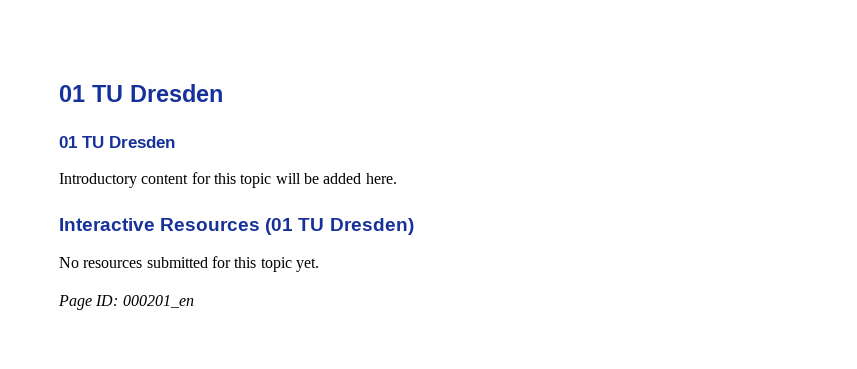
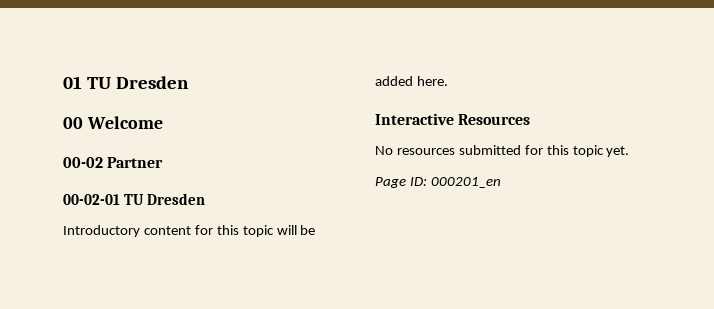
[59,84,223,102] [59,136,77,148] 01 TU Dresden // 01 -> [63,76,190,89] [63,116,163,129] [63,157,164,168] [63,194,120,205] 01 TU Dresden // 00 Welcome // 00-02 Partner // 00-02-01
[265,218,414,235] (01 TU Dresden) -> (531, 119) none

